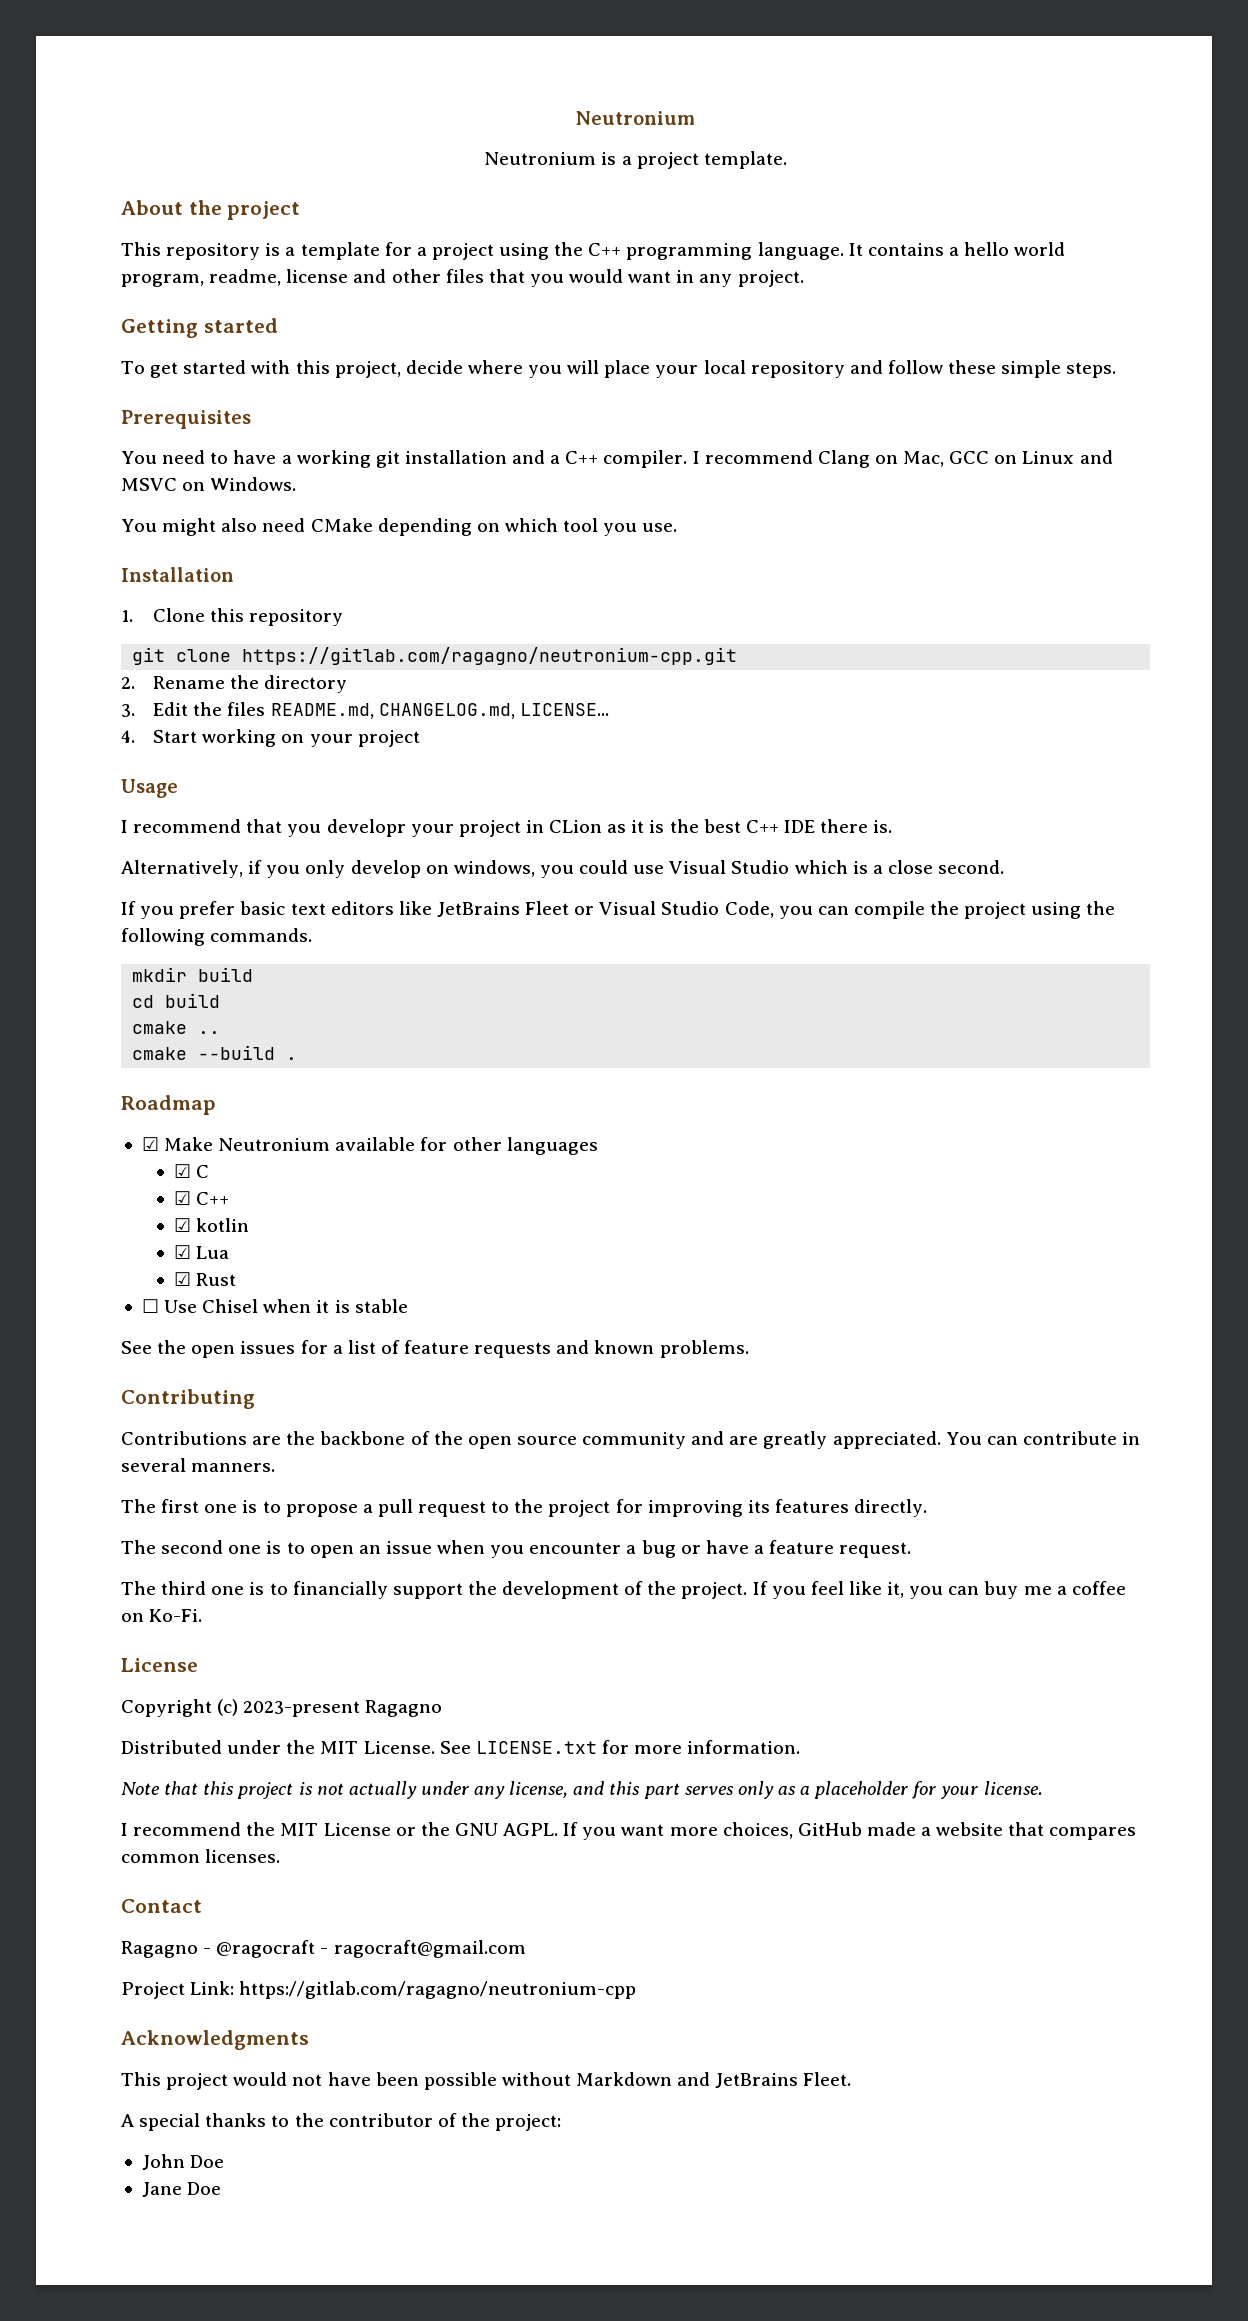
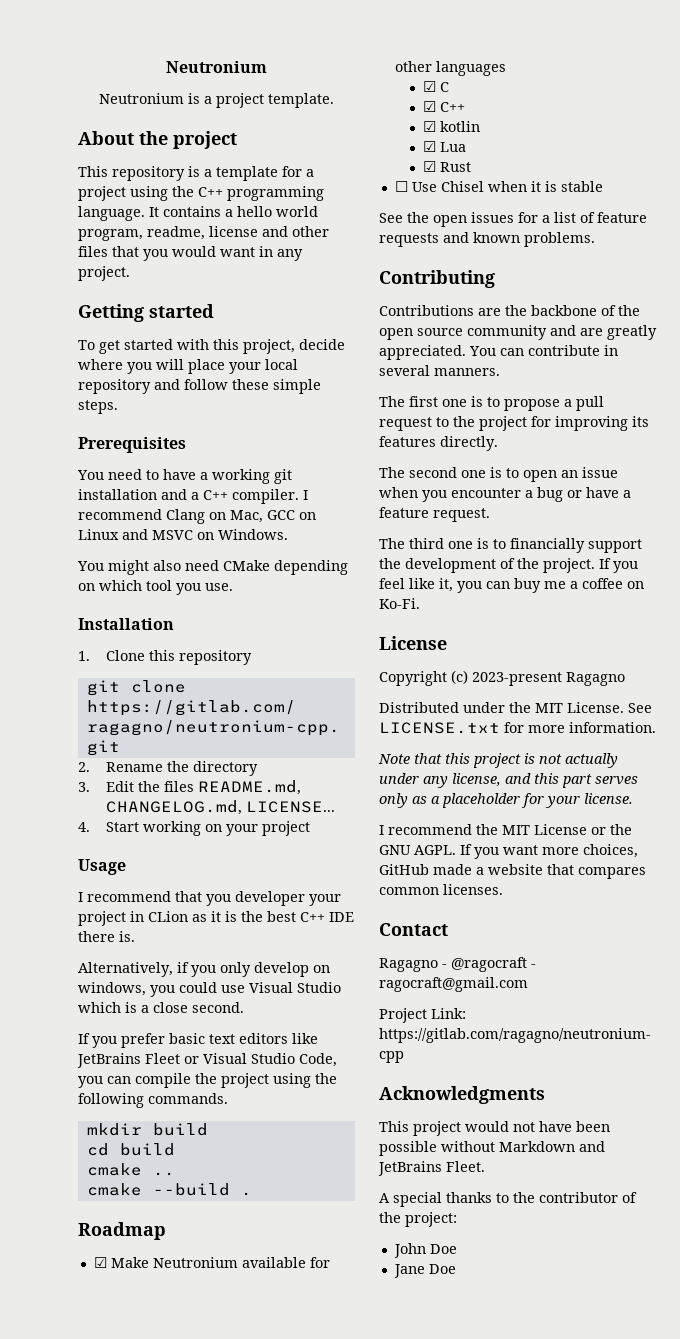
[326,819,406,837] developr -> [235,891,305,906] developer

